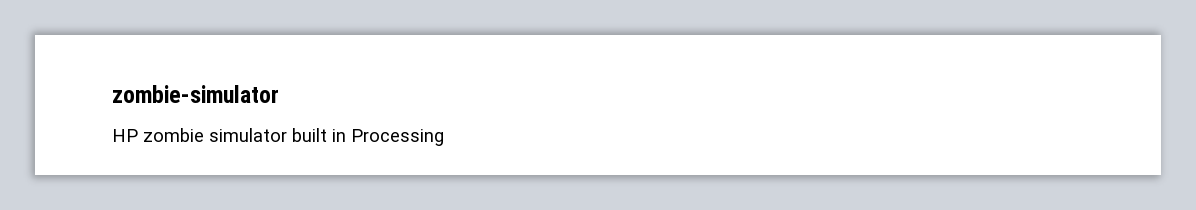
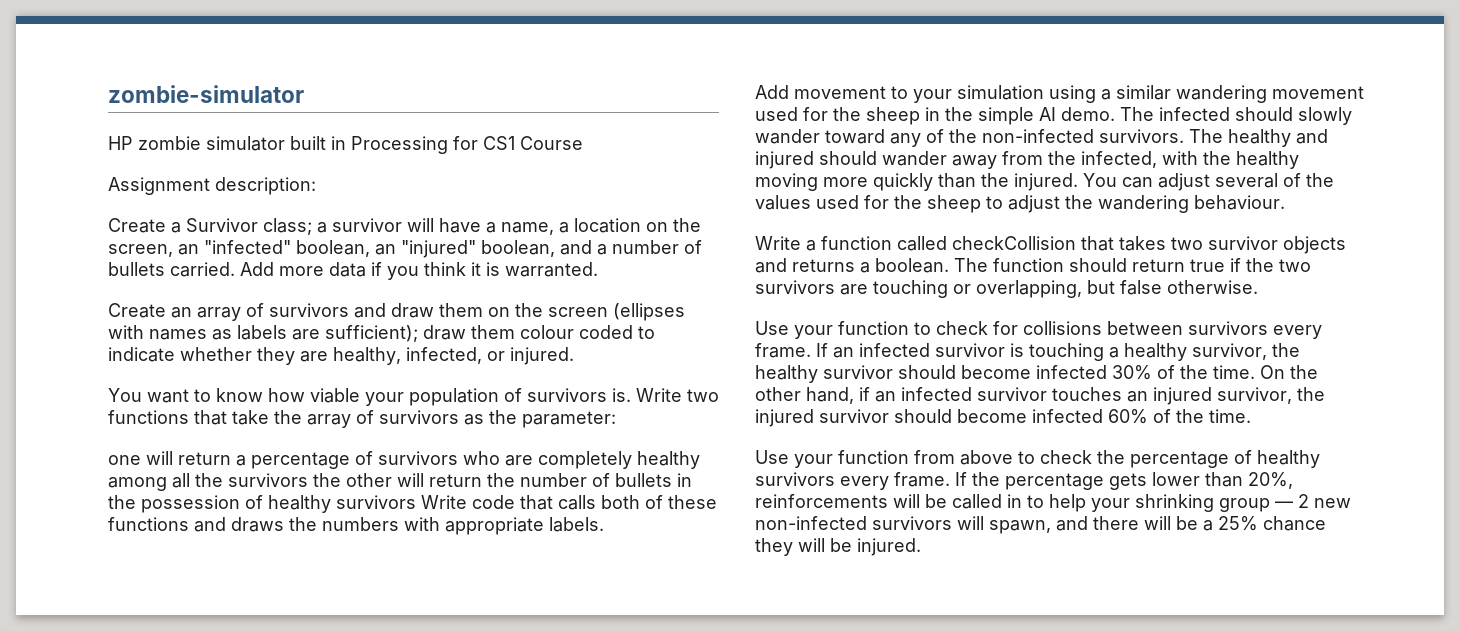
(444, 137) none -> [453,136,583,150] [108,177,316,195] [108,218,701,235] [108,240,702,258] [108,262,598,280] [108,303,685,321] [108,325,655,342] [108,347,574,365] [108,388,719,406] [108,410,616,428] [108,451,700,469] [108,473,692,491] [108,495,717,513] [108,517,604,535] [755,85,1364,103] [755,107,1352,125] [755,129,1328,147] [755,151,1299,169] [755,173,1334,191] [755,195,1285,213] [755,236,1346,254] [755,258,1311,273] [755,280,1258,298] [755,321,1322,339] [755,343,1300,361] [755,365,1318,383] [755,387,1325,405] [755,409,1251,427] [755,450,1320,468] [755,472,1293,490] [755,494,1351,512] [755,516,1326,534] [755,538,921,556] for CS1 Course // Assignment description: // Create a Survivor class; a survivor will have a name, a location on the screen, an "infected" boolean, an "injured" boolean, and a number of bullets carried. Add more data if you think it is warranted. // Create an array of survivors and draw them on the screen (ellipses with names as labels are sufficient); draw them colour coded to indicate whether they are healthy, infected, or injured. // You want to know how viable your population of survivors is. Write two functions that take the array of survivors as the parameter: // one will return a percentage of survivors who are completely healthy among all the survivors the other will return the number of bullets in the possession of healthy survivors Write code that calls both of these functions and draws the numbers with appropriate labels. // Add movement to your simulation using a similar wandering movement used for the sheep in the simple AI demo. The infected should slowly wander toward any of the non-infected survivors. The healthy and injured should wander away from the infected, with the healthy moving more quickly than the injured. You can adjust several of the values used for the sheep to adjust the wandering behaviour. // Write a function called checkCollision that takes two survivor objects and returns a boolean. The function should return true if the two survivors are touching or overlapping, but false otherwise. // Use your function to check for collisions between survivors every frame. If an infected survivor is touching a healthy survivor, the healthy survivor should become infected 30% of the time. On the other hand, if an infected survivor touches an injured survivor, the injured survivor should become infected 60% of the time. // Use your function from above to check the percentage of healthy survivors every frame. If the percentage gets lower than 20%, reinforcements will be called in to help your shrinking group — 2 new non-infected survivors will spawn, and there will be a 25% chance they will be injured.

